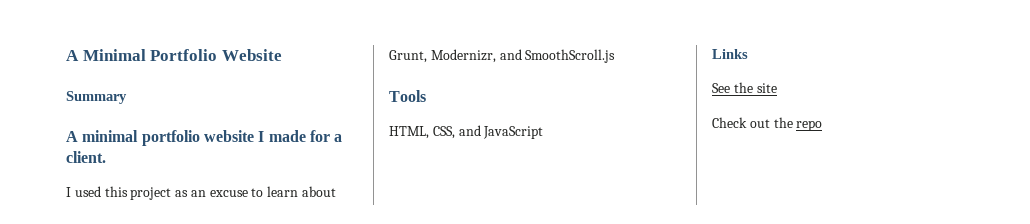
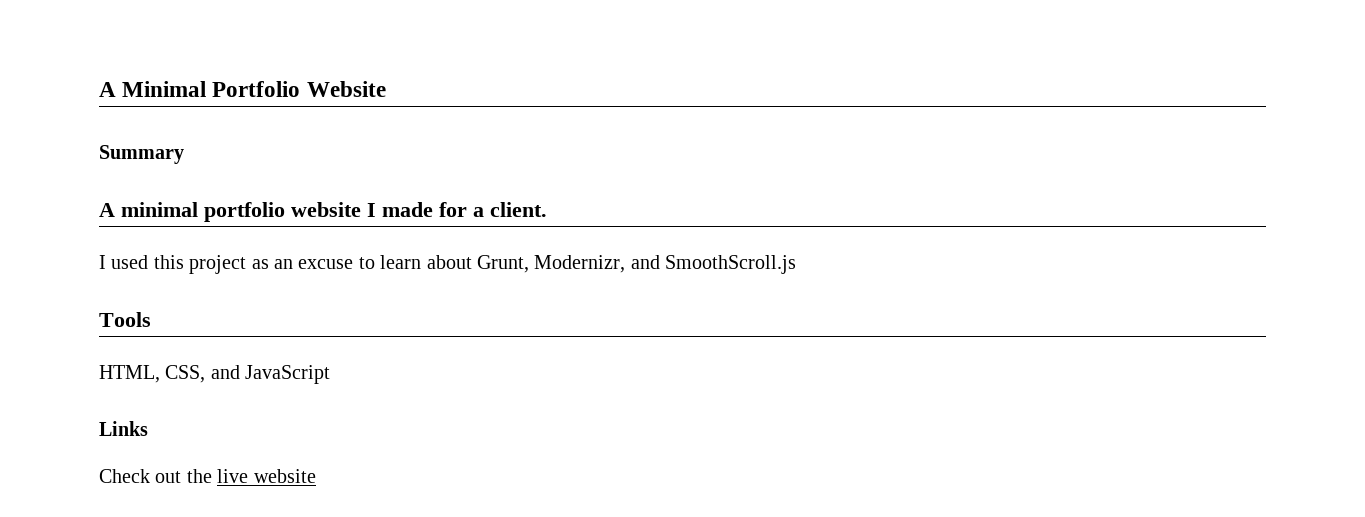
[712,82,777,93] // See the site -> (148, 428) none
[796,120,823,131] repo -> [217,469,316,483] live website

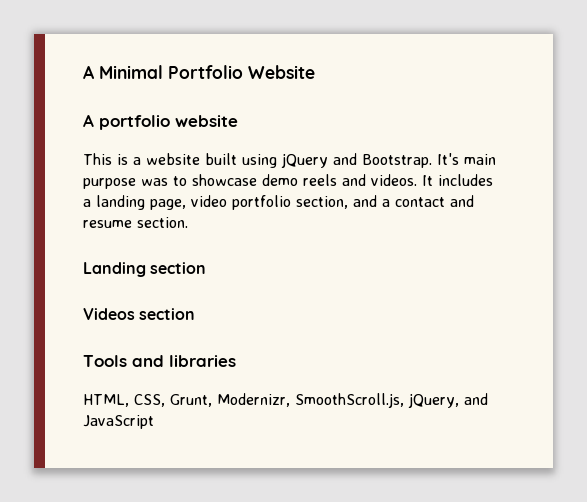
[99,145,184,164] [99,202,198,217] // Summary // A minimal -> [83,114,94,127] // A
[367,202,547,217] [99,255,797,274] I made for a client. // I used this project as an excuse to learn about Grunt, Modernizr, and SmoothScroll.js -> [83,153,496,168] [83,174,493,189] [83,195,474,210] [83,217,188,228] [83,262,207,277] [83,308,196,320] // This is a website built using jQuery and Bootstrap. It's main purpose was to showcase demo reels and videos. It includes a landing page, video portfolio section, and a contact and resume section. // Landing section // Videos section
(151, 319) none -> [132,355,236,367] and libraries
[210,365,331,384] [99,421,148,436] [99,469,316,483] and JavaScript // Links // Check out the live website -> [170,393,488,408] [83,415,154,429] Grunt, Modernizr, SmoothScroll.js, jQuery, and JavaScript

